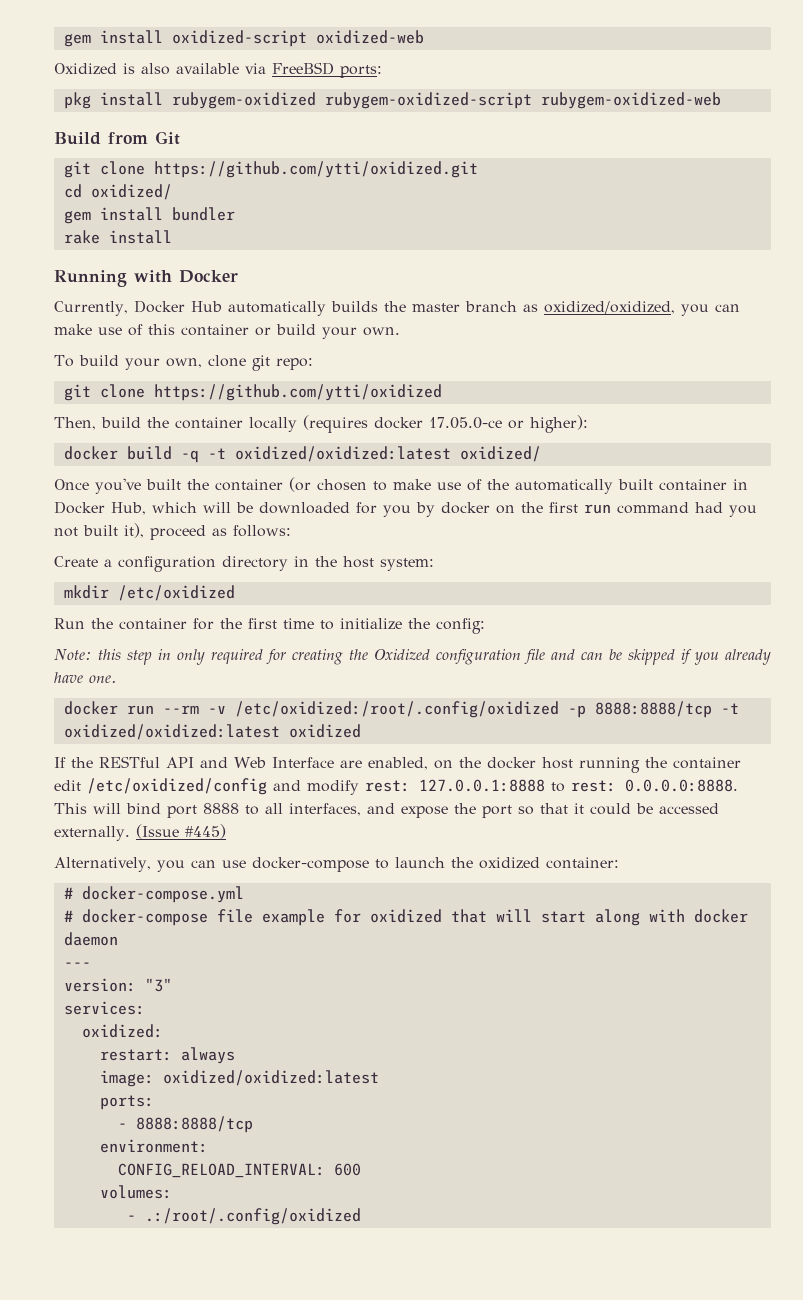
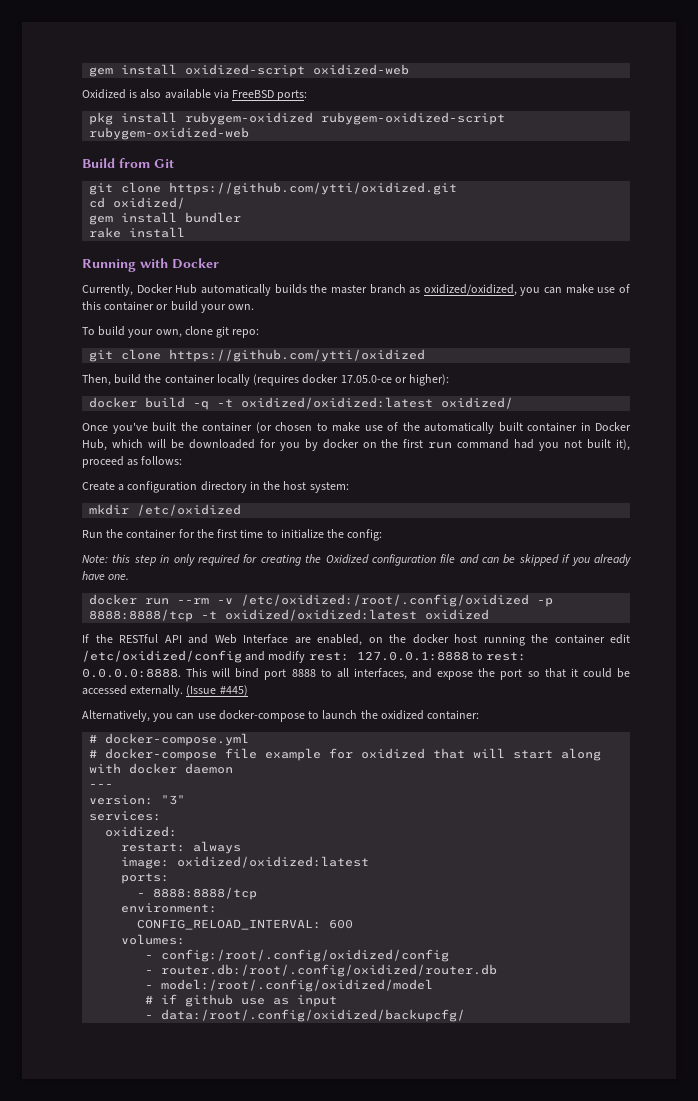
[144,1208,361,1225] .:/root/.config/oxidized -> [161,949,450,962] [145,964,498,977] [145,979,434,992] [145,994,338,1007] [145,1009,466,1022] config:/root/.config/oxidized/config // - router.db:/root/.config/oxidized/router.db // - model:/root/.config/oxidized/model // # if github use as input // - data:/root/.config/oxidized/backupcfg/

